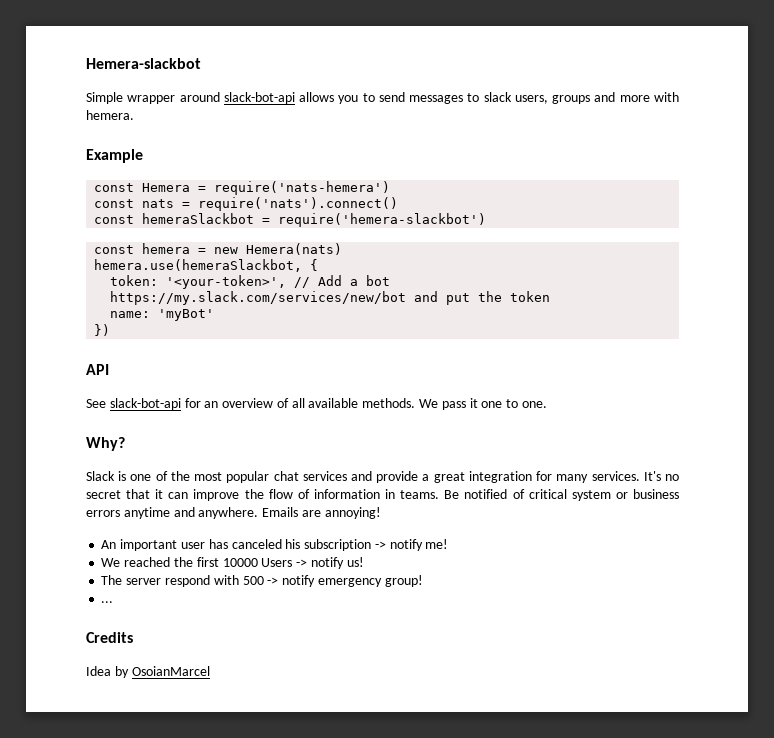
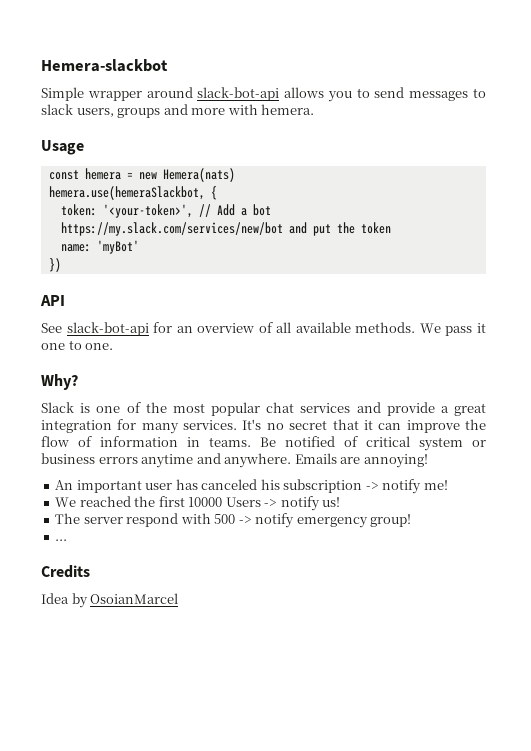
[86,149,143,163] [94,181,391,195] [94,197,399,211] [94,213,487,227] Example // const Hemera = require('nats-hemera') // const nats = require('nats').connect() // const hemeraSlackbot = require('hemera-slackbot') -> [41,140,84,155] Usage

